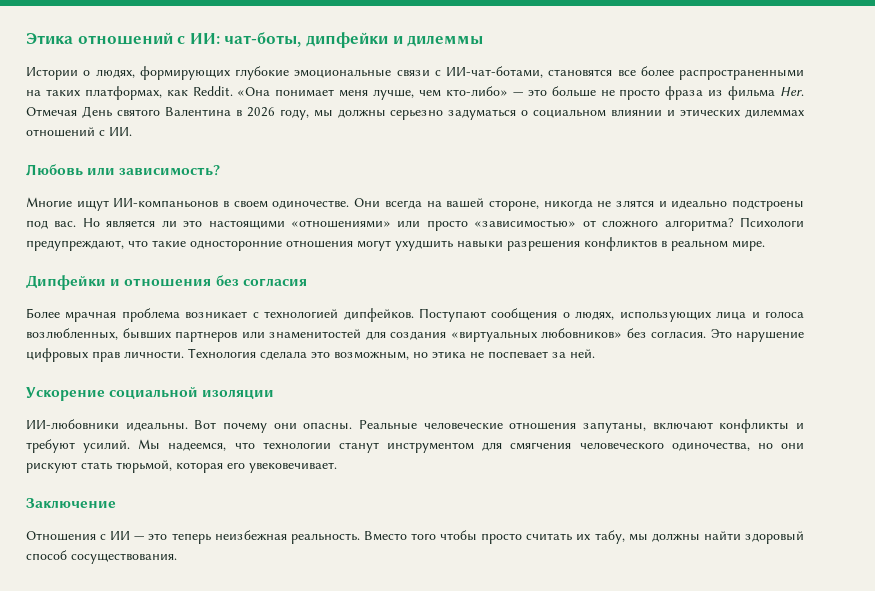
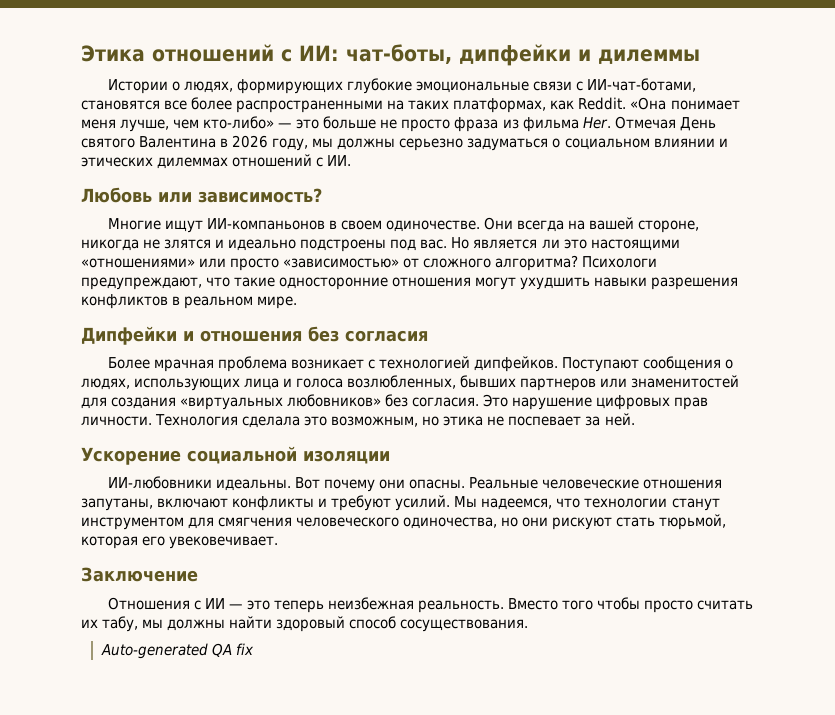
(177, 558) none -> [100,643,254,659] // Auto-generated QA fix

